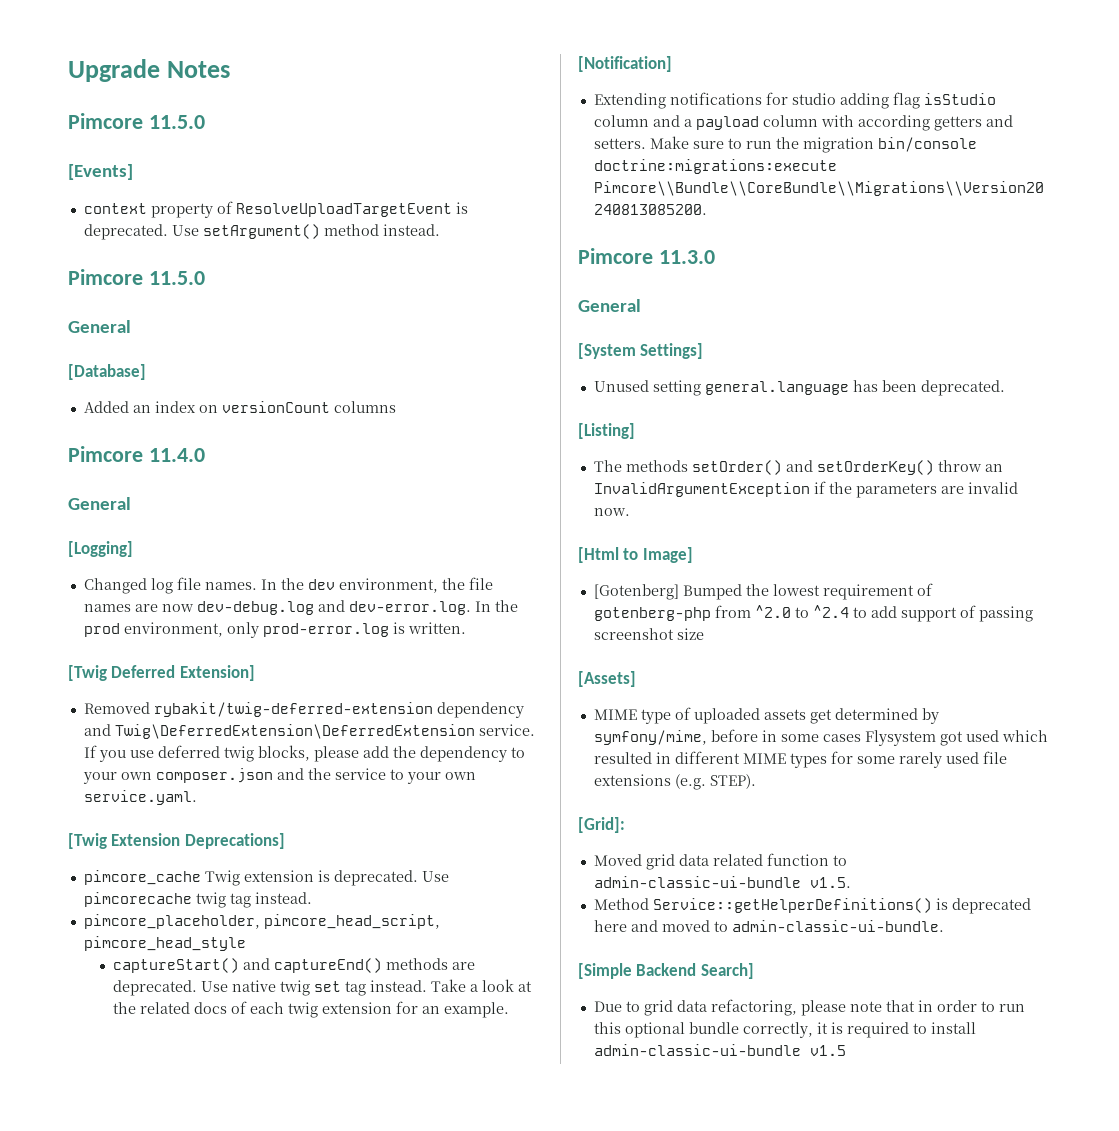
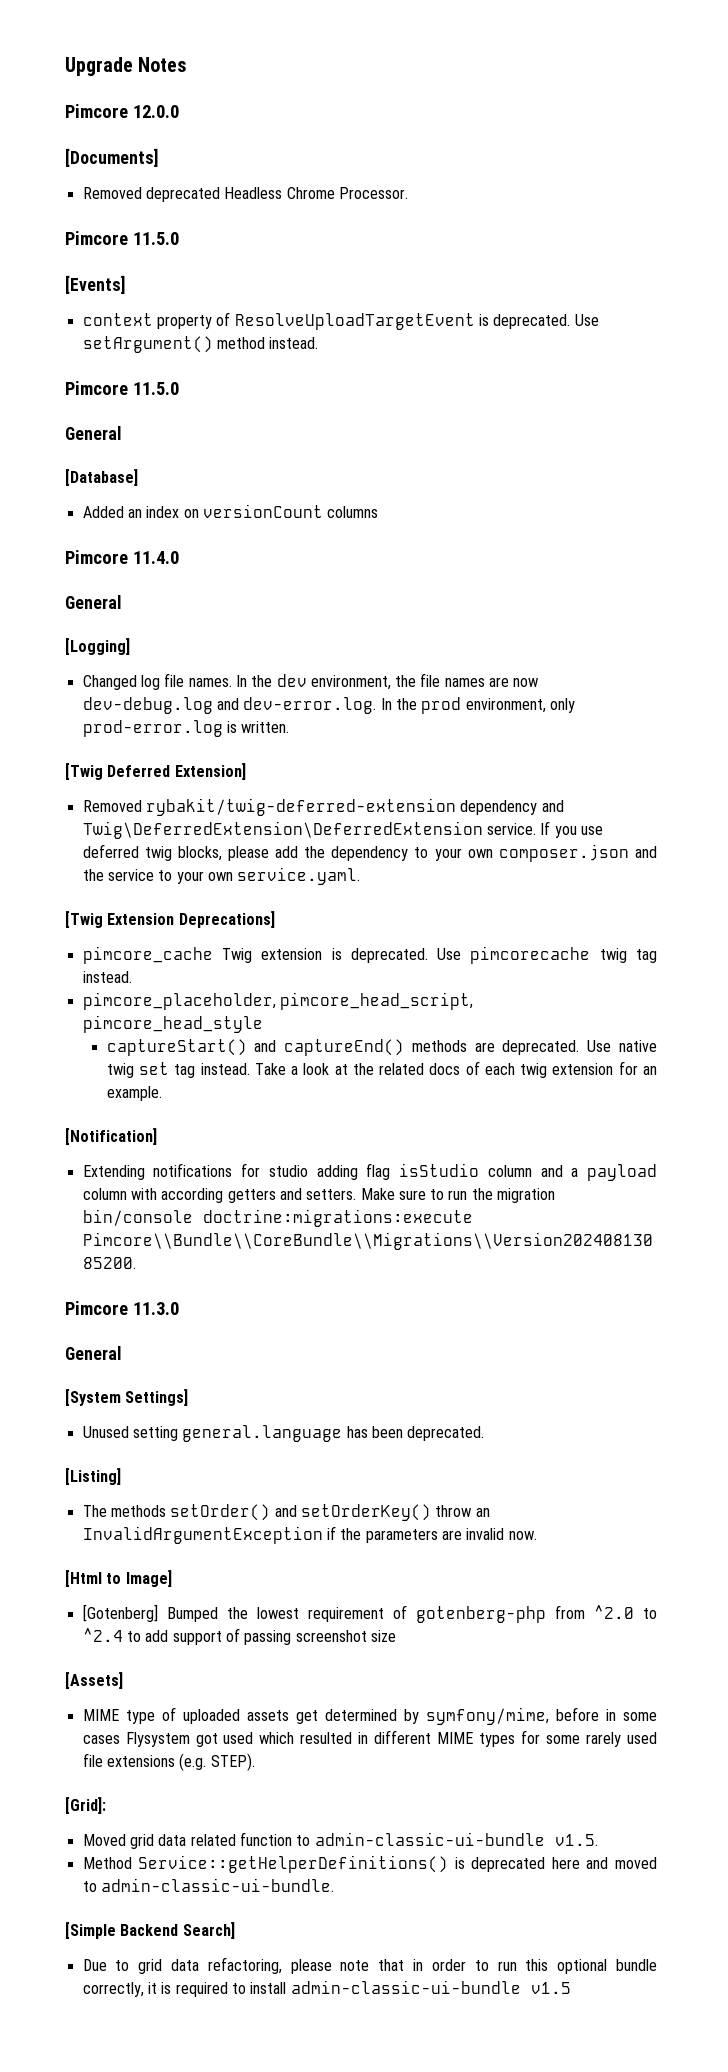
(230, 69) none -> [65,104,179,118] [65,148,158,167] [82,187,408,202] // Pimcore 12.0.0 // [Documents] // Removed deprecated Headless Chrome Processor.

